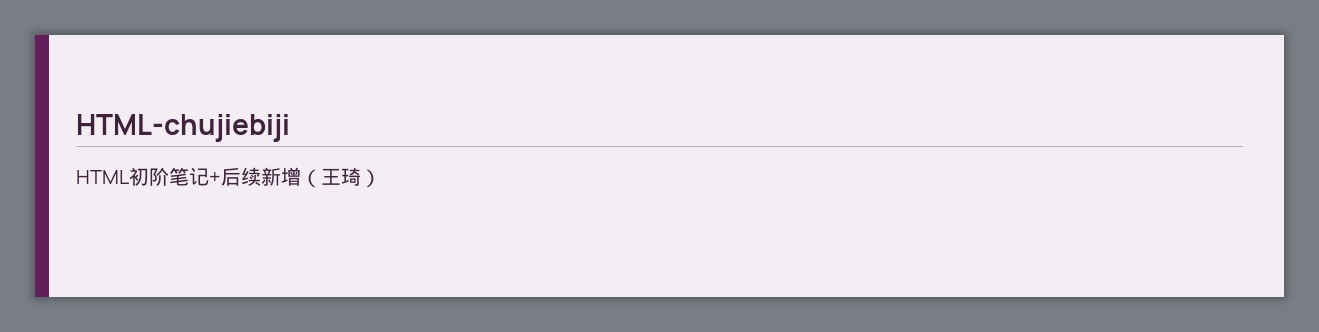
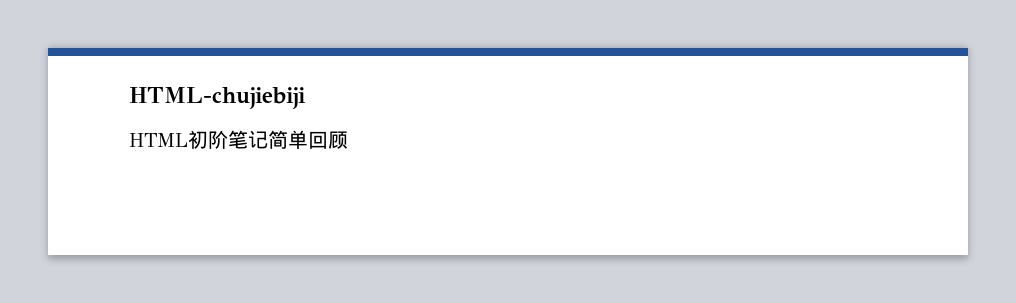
[209,167,381,188] +后续新增（王琦） -> [268,130,348,149] 简单回顾

